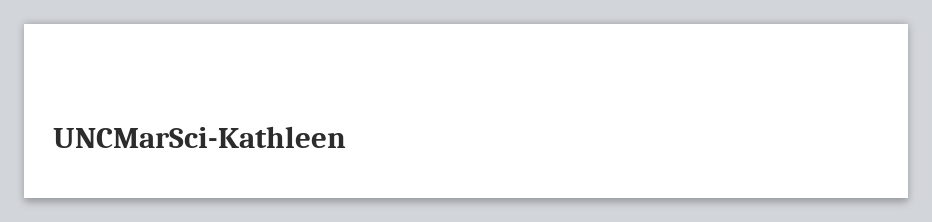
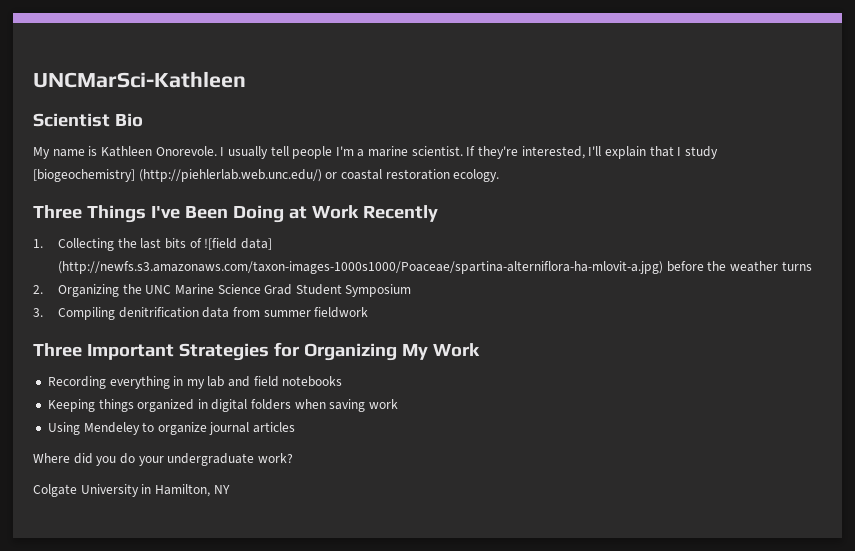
(346, 137) none -> [33,113,143,127] [33,146,718,159] [33,169,500,182] [33,205,438,223] [33,238,272,251] [57,261,812,274] [33,284,412,297] [33,307,369,320] [33,342,480,361] [47,376,343,389] [47,399,399,412] [47,422,296,435] [33,453,293,466] [33,484,230,497] // Scientist Bio // My name is Kathleen Onorevole. I usually tell people I'm a marine scientist. If they're interested, I'll explain that I study [biogeochemistry] (http://piehlerlab.web.unc.edu/) or coastal restoration ecology. // Three Things I've Been Doing at Work Recently // 1. Collecting the last bits of ![field data] (http://newfs.s3.amazonaws.com/taxon-images-1000s1000/Poaceae/spartina-alterniflora-ha-mlovit-a.jpg) before the weather turns // 2. Organizing the UNC Marine Science Grad Student Symposium // 3. Compiling denitrification data from summer fieldwork // Three Important Strategies for Organizing My Work // Recording everything in my lab and field notebooks // Keeping things organized in digital folders when saving work // Using Mendeley to organize journal articles // Where did you do your undergraduate work? // Colgate University in Hamilton, NY

